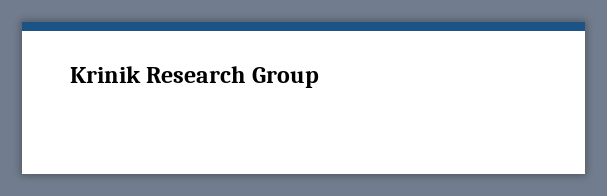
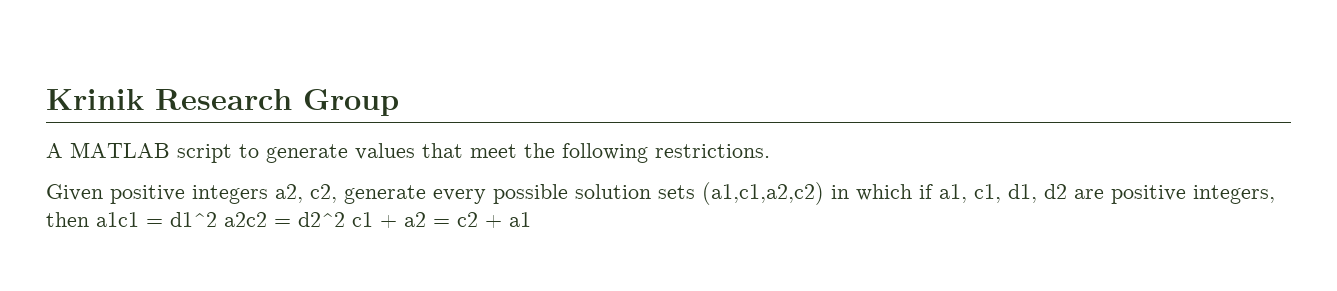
(319, 77) none -> [46,142,770,163] [46,182,1275,205] [46,212,531,228] // A MATLAB script to generate values that meet the following restrictions. // Given positive integers a2, c2, generate every possible solution sets (a1,c1,a2,c2) in which if a1, c1, d1, d2 are positive integers, then a1c1 = d1^2 a2c2 = d2^2 c1 + a2 = c2 + a1

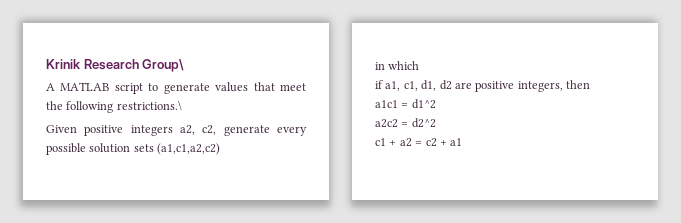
[303,89,399,116] Group -> [142,59,185,72] Group\
[655,144,770,158] restrictions. -> [116,100,182,111] restrictions.\
(824, 193) none -> (221, 149) //
(912, 192) none -> (420, 65) //
(89, 219) none -> (590, 84) //
(217, 219) none -> (436, 104) //
(345, 219) none -> (436, 123) //

